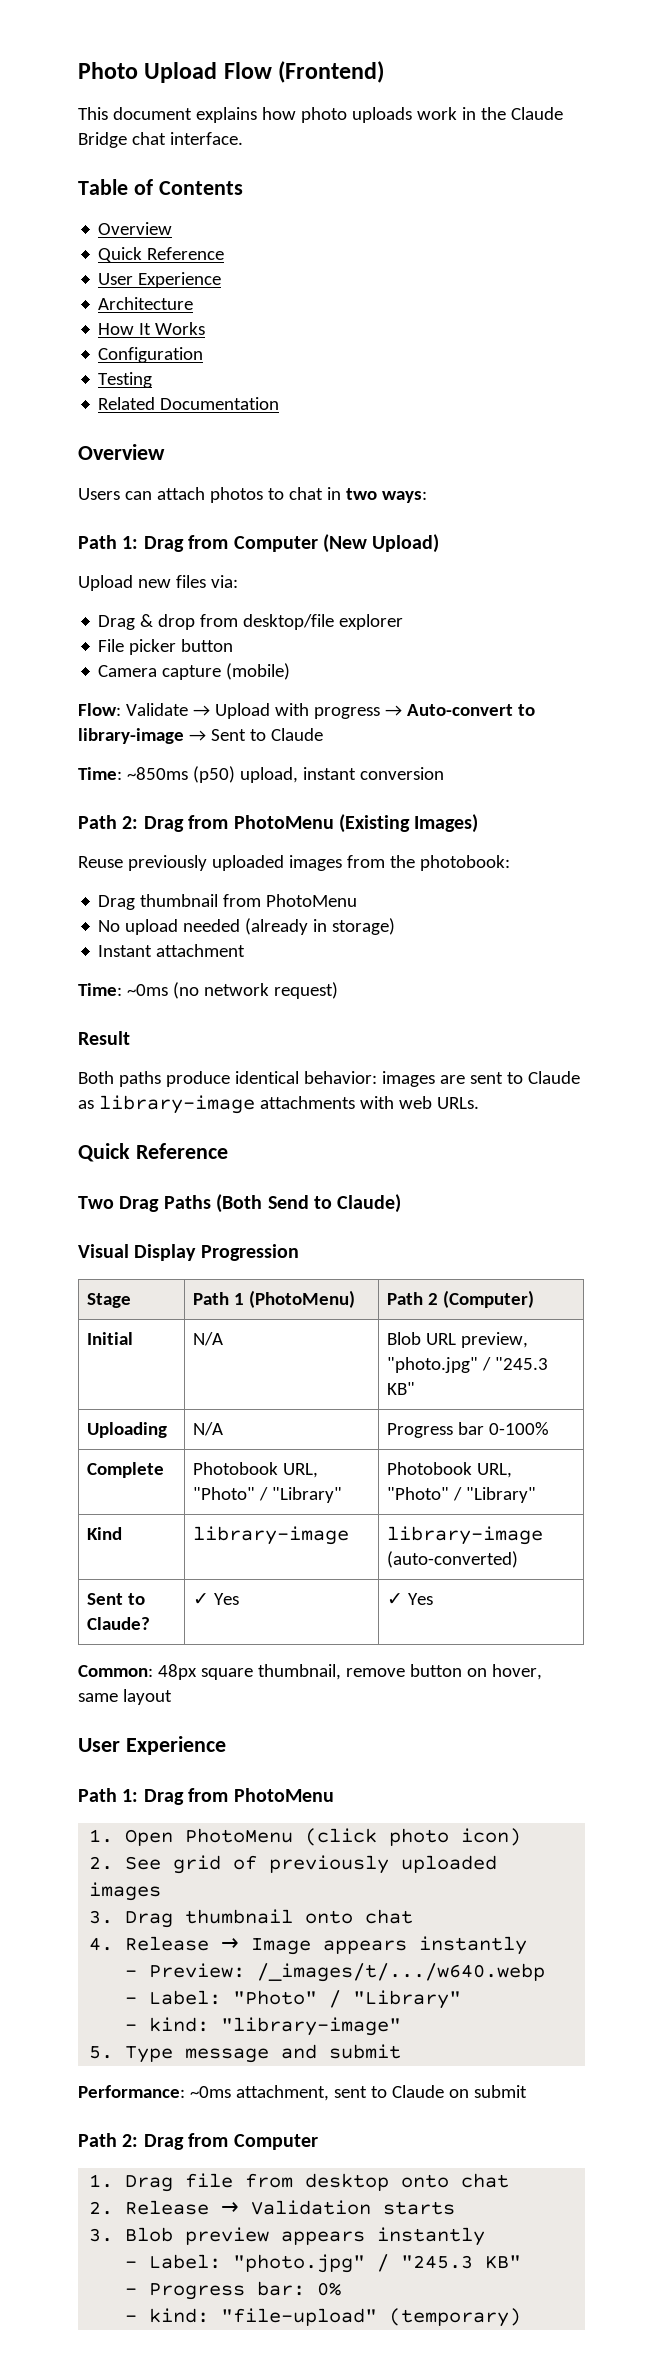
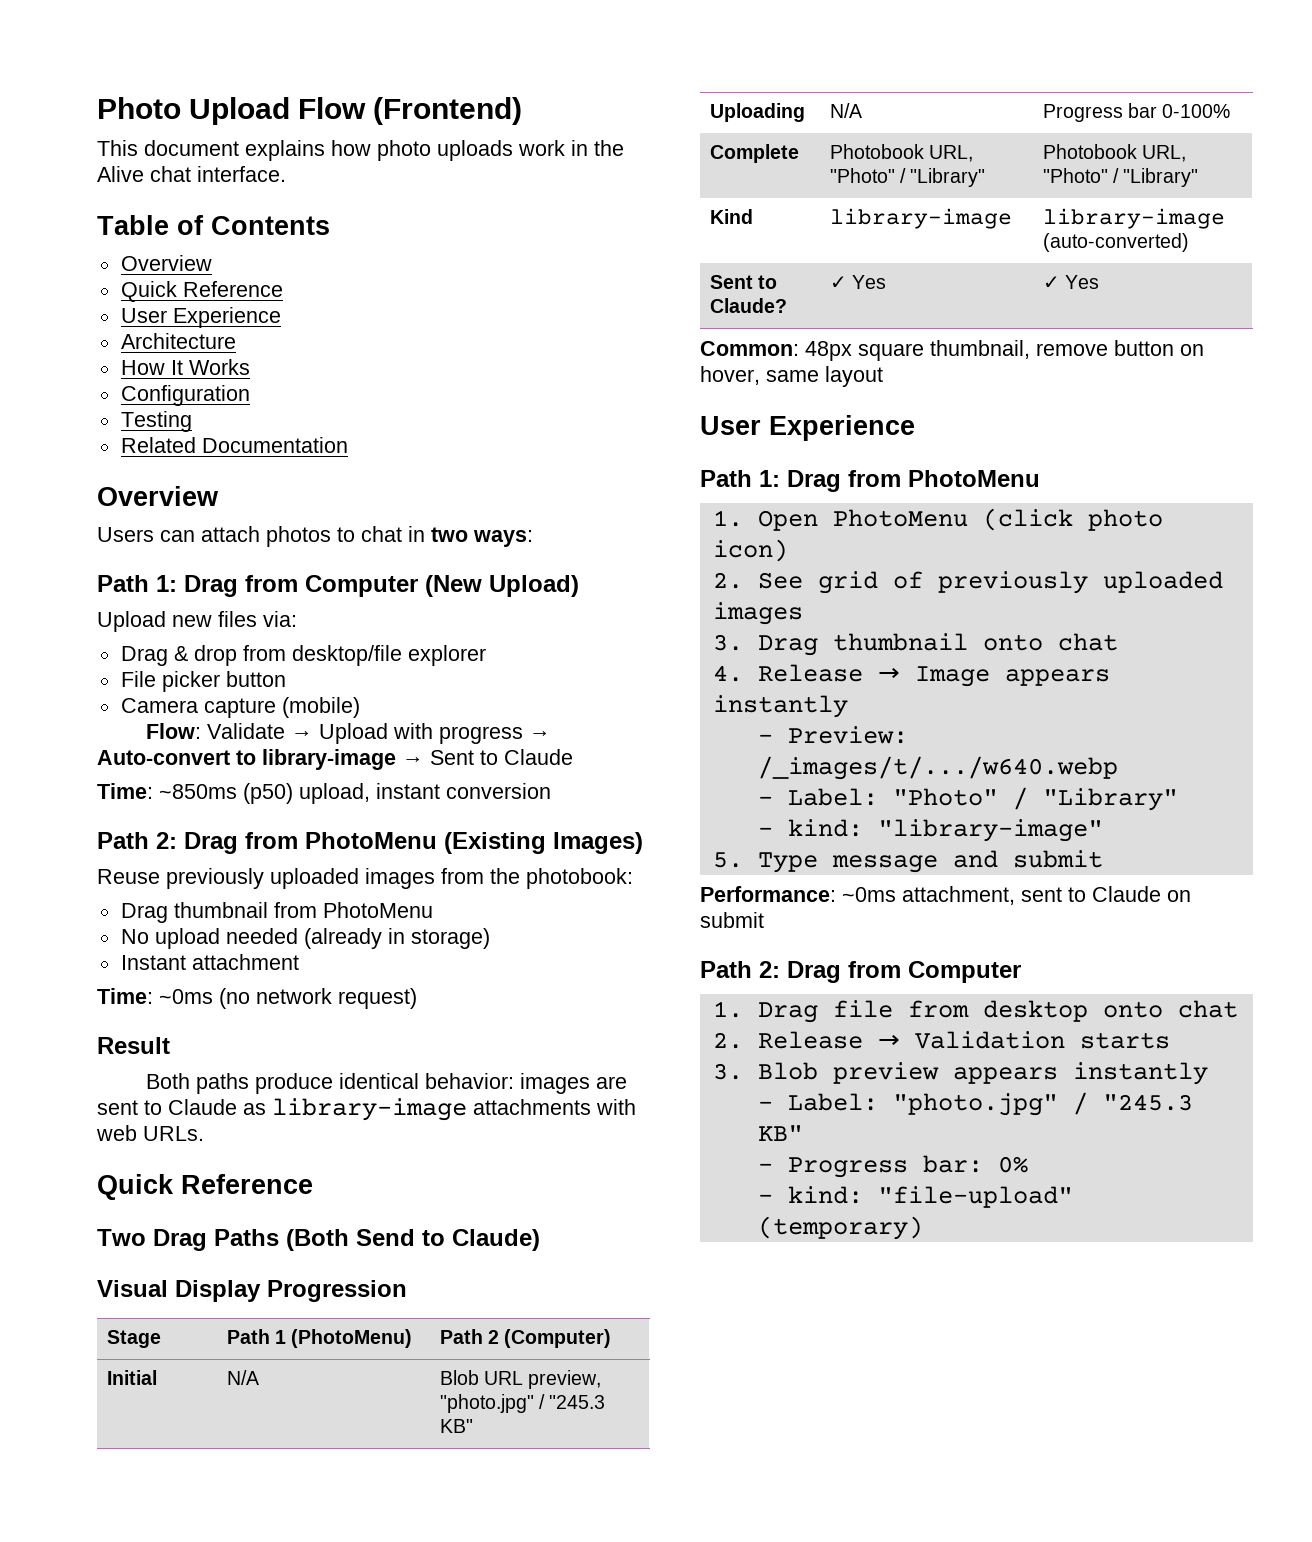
[510,107,563,120] [78,132,127,148] Claude Bridge -> [97,166,144,182] Alive

